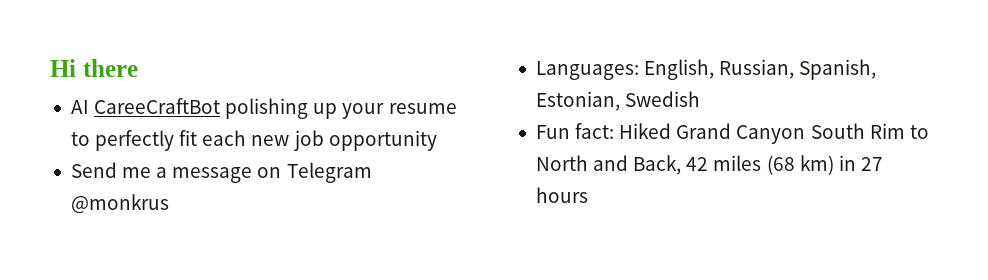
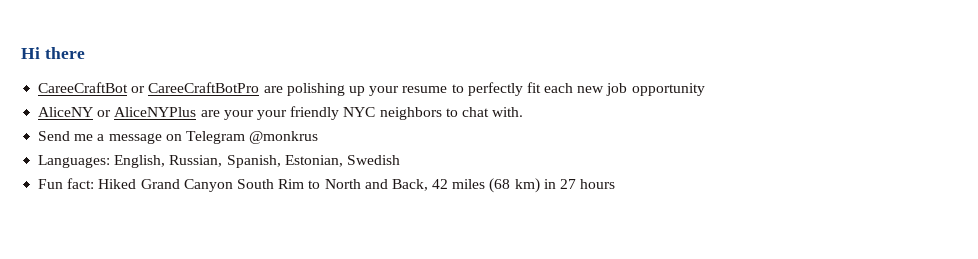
[70,98,221,114] AI CareeCraftBot -> [38,82,283,93] CareeCraftBot or CareeCraftBotPro are
(437, 140) none -> [38,106,524,120] // AliceNY or AliceNYPlus are your your friendly NYC neighbors to chat with.

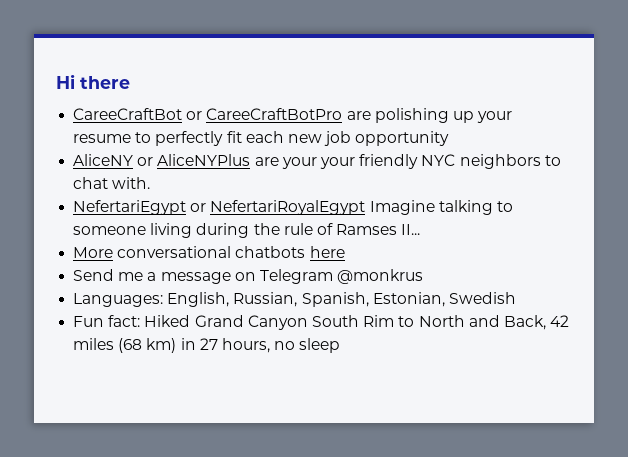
(524, 112) none -> [73,200,513,215] [73,223,421,238] [73,246,345,258] // NefertariEgypt or NefertariRoyalEgypt Imagine talking to someone living during the rule of Ramses II... // More conversational chatbots here
[580,179,616,189] hours -> [221,338,341,353] hours, no sleep

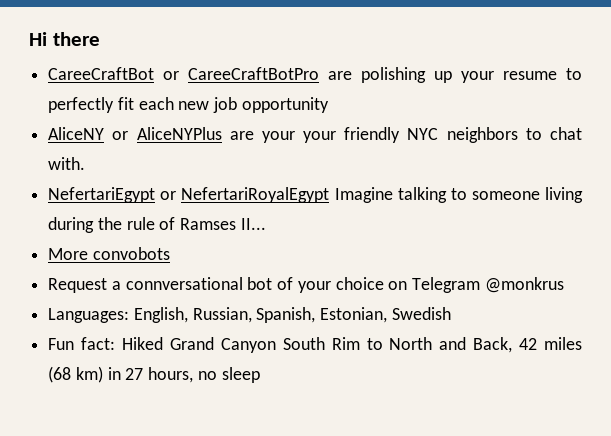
[117,246,345,258] [73,269,231,284] conversational chatbots here // Send me a message -> [92,247,170,260] [48,277,384,293] convobots // Request a connversational bot of your choice

